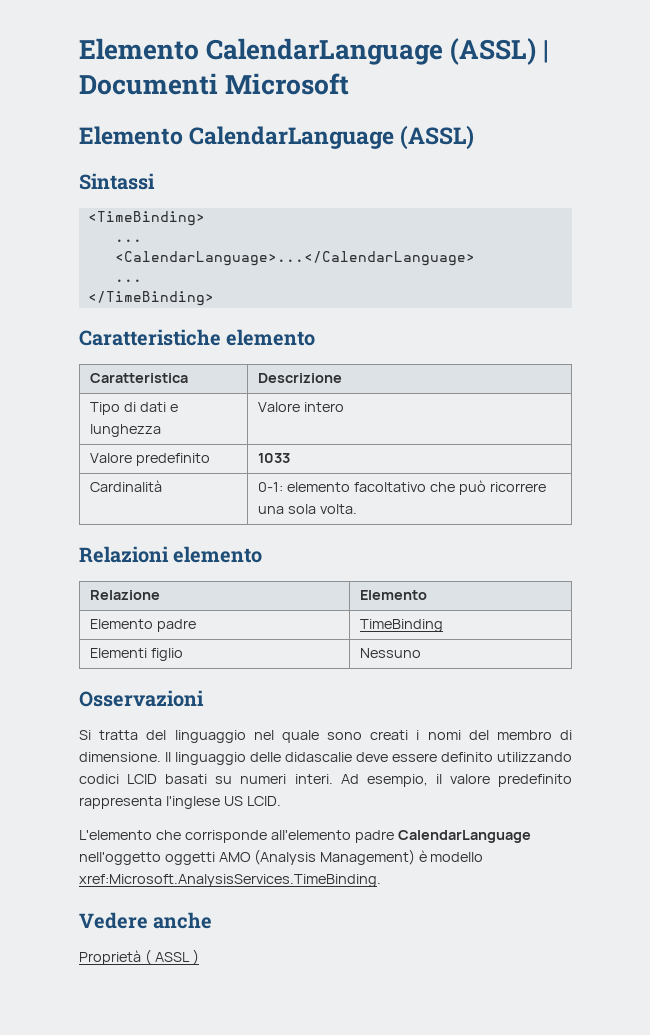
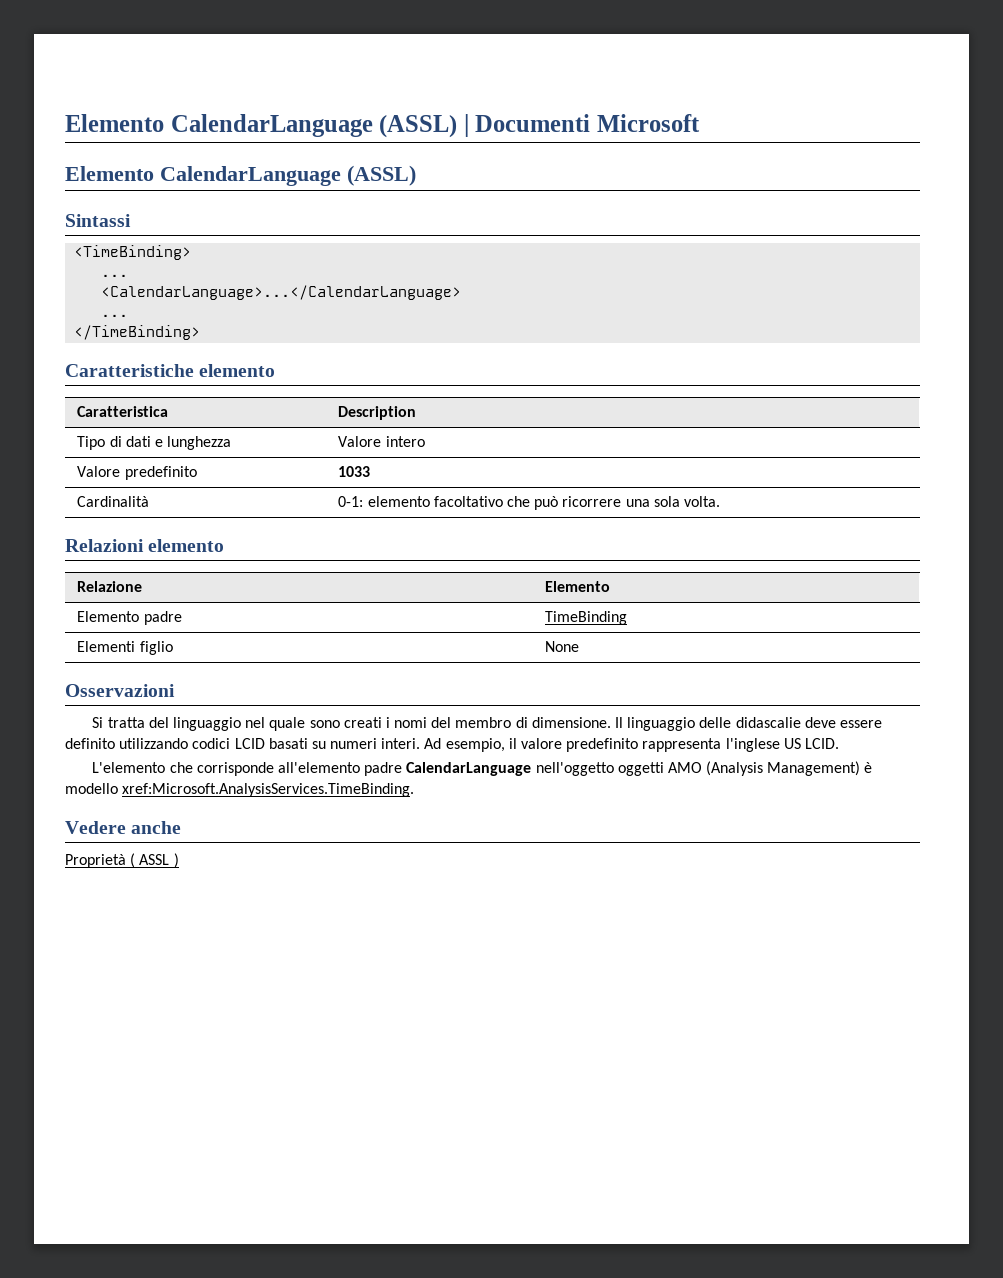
[258,373,343,383] Descrizione -> [338,406,417,420] Description
[360,648,422,658] | Nessuno -> [545,641,580,652] | None

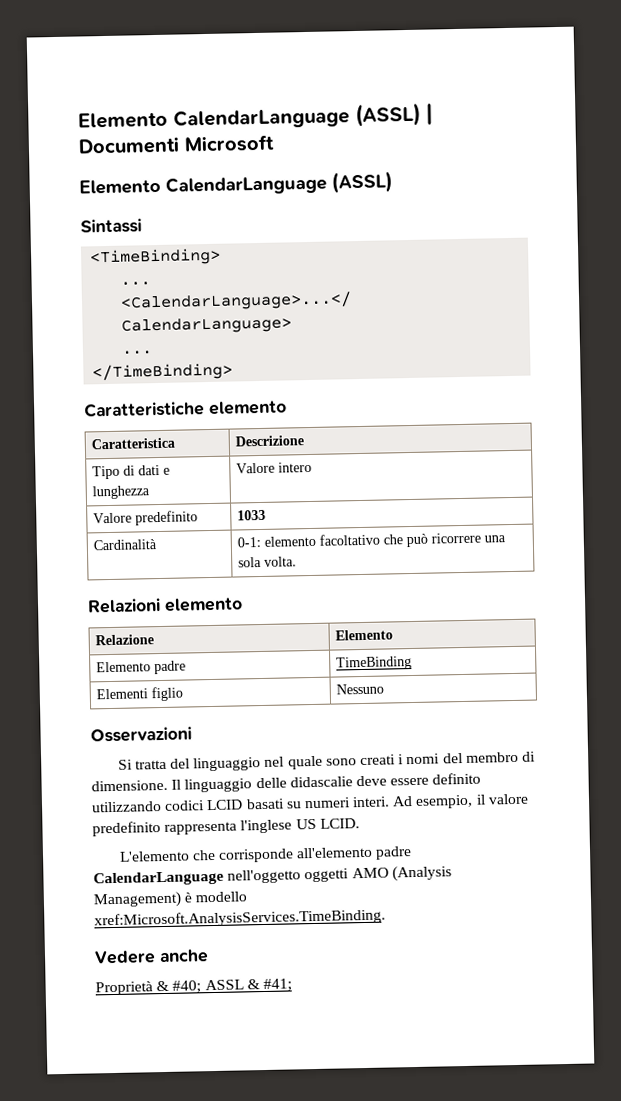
[338,406,417,420] Description -> [234,435,304,447] Descrizione
[545,641,580,652] | None -> [335,683,384,695] | Nessuno
[130,853,179,868] ( ASSL ) -> [156,978,292,994] & #40; ASSL & #41;

